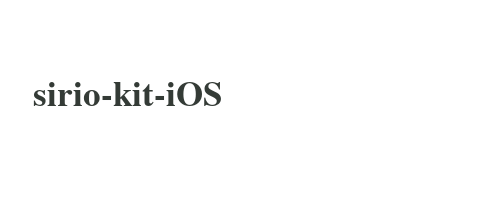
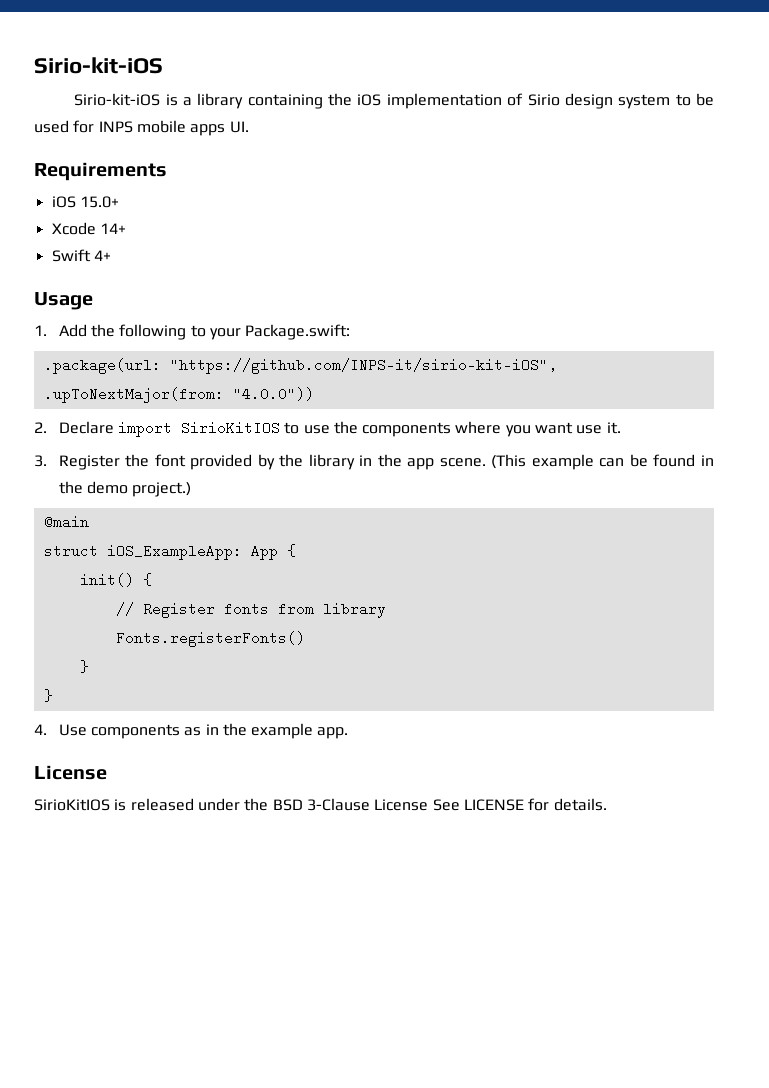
[33,82,222,106] sirio-kit-iOS -> [34,57,163,74] [74,93,715,109] [34,120,249,136] [34,162,167,181] [51,196,119,208] [51,222,126,235] [51,249,111,262] [34,292,93,310] [34,324,351,340] [43,358,557,374] [43,387,314,403] [34,421,621,437] [34,454,714,470] [58,481,192,497] [43,515,89,529] [43,544,296,560] [79,573,152,587] [115,602,386,618] [115,631,305,647] [79,660,89,673] [43,689,53,702] [34,723,349,739] [34,765,107,780] [34,798,607,811] Sirio-kit-iOS // Sirio-kit-iOS is a library containing the iOS implementation of Sirio design system to be used for INPS mobile apps UI. // Requirements // iOS 15.0+ // Xcode 14+ // Swift 4+ // Usage // 1. Add the following to your Package.swift: // .package(url: "https://github.com/INPS-it/sirio-kit-iOS", .upToNextMajor(from: "4.0.0")) // 2. Declare import SirioKitIOS to use the components where you want use it. // 3. Register the font provided by the library in the app scene. (This example can be found in the demo project.) // @main // struct iOS_ExampleApp: App { // init() { // // Register fonts from library // Fonts.registerFonts() // } // } // 4. Use components as in the example app. // License // SirioKitIOS is released under the BSD 3-Clause License See LICENSE for details.

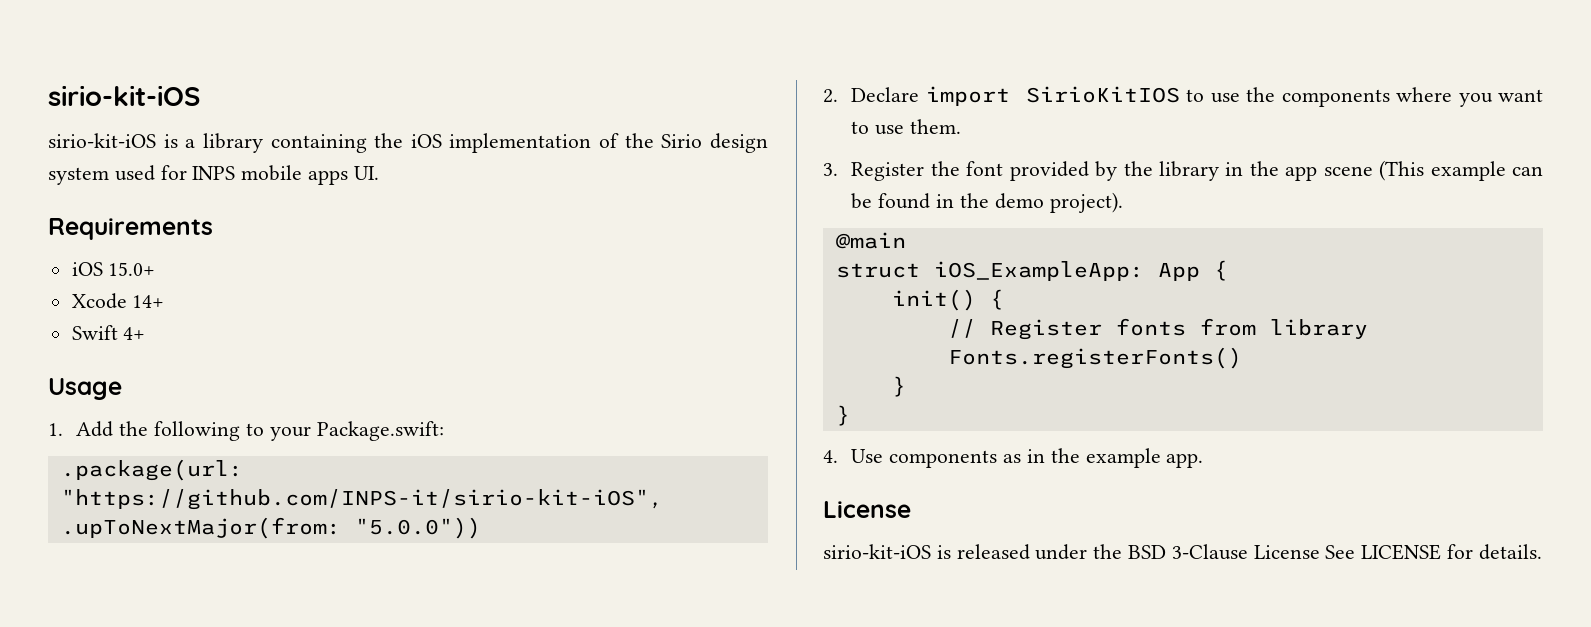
[34,57,163,74] [74,93,161,106] Sirio-kit-iOS // Sirio-kit-iOS -> [48,85,200,106] [48,133,156,148] sirio-kit-iOS // sirio-kit-iOS
(524, 99) none -> [624,133,654,148] the
[675,93,715,106] to be -> (109, 176) none
[232,387,314,401] "4.0.0")) -> [354,517,481,539] "5.0.0"))
[576,422,621,434] use it. -> [851,119,962,135] to use them.
[439,458,486,467] scene. -> [1323,166,1373,176] scene
[132,482,192,497] project.) -> [1049,192,1123,213] project).
[34,799,110,811] SirioKitIOS -> [823,544,931,559] sirio-kit-iOS

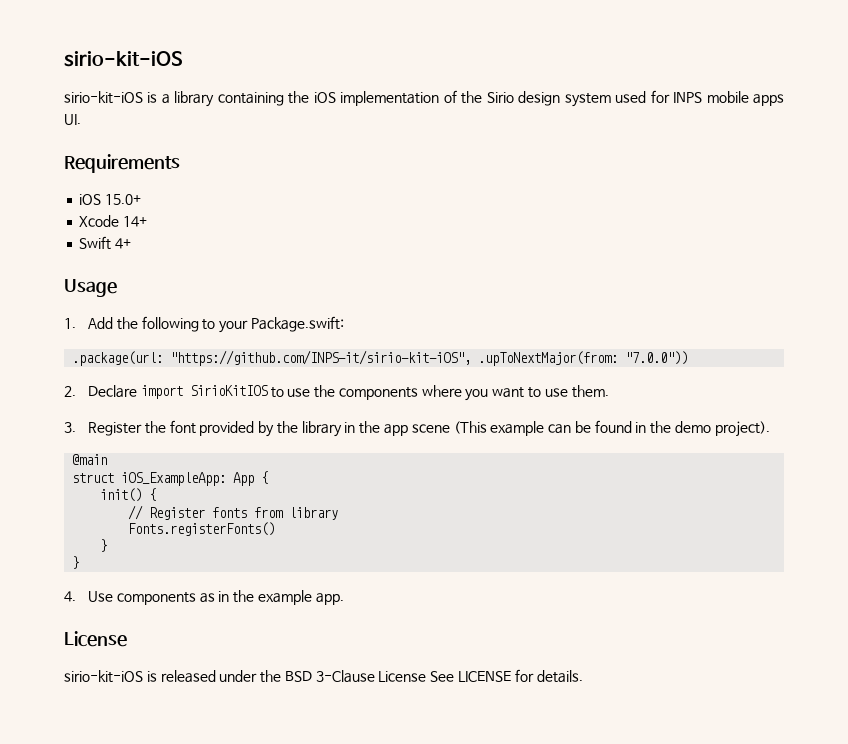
[354,517,481,539] "5.0.0")) -> [625,351,689,365] "7.0.0"))

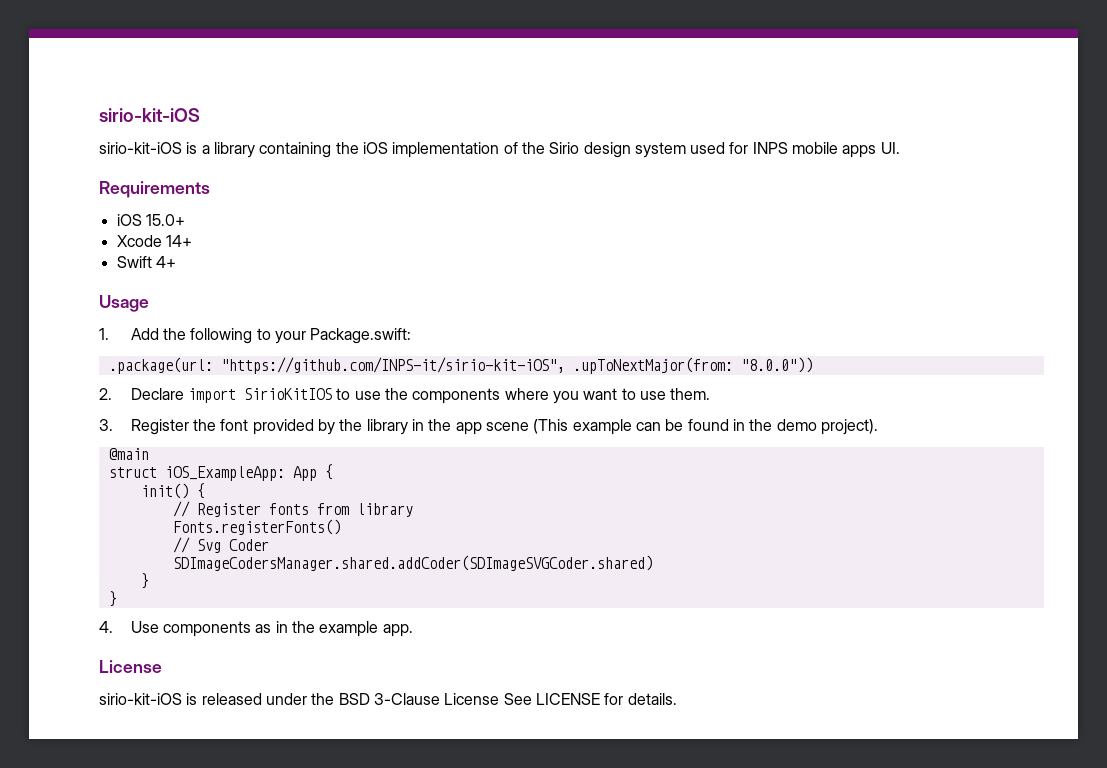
[625,351,689,365] "7.0.0")) -> [740,357,813,373] "8.0.0"))
(276, 529) none -> [172,537,269,553] [172,555,653,571] // // Svg Coder // SDImageCodersManager.shared.addCoder(SDImageSVGCoder.shared)

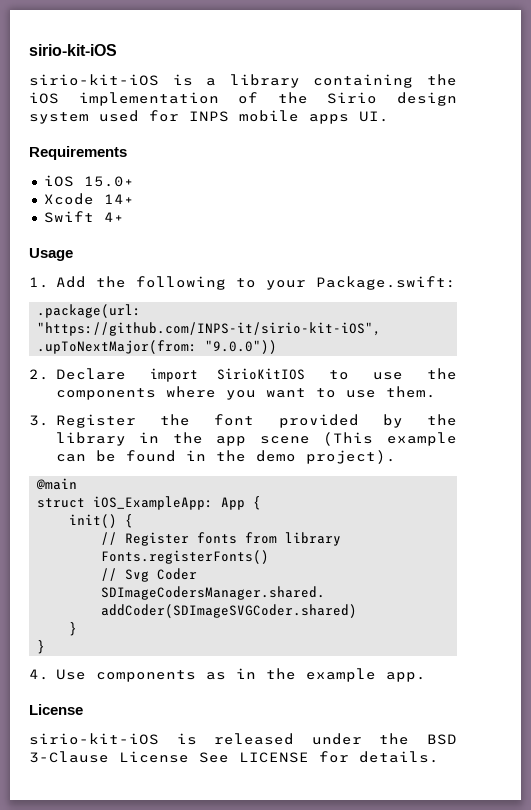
[740,357,813,373] "8.0.0")) -> [205,340,278,354] "9.0.0"))

